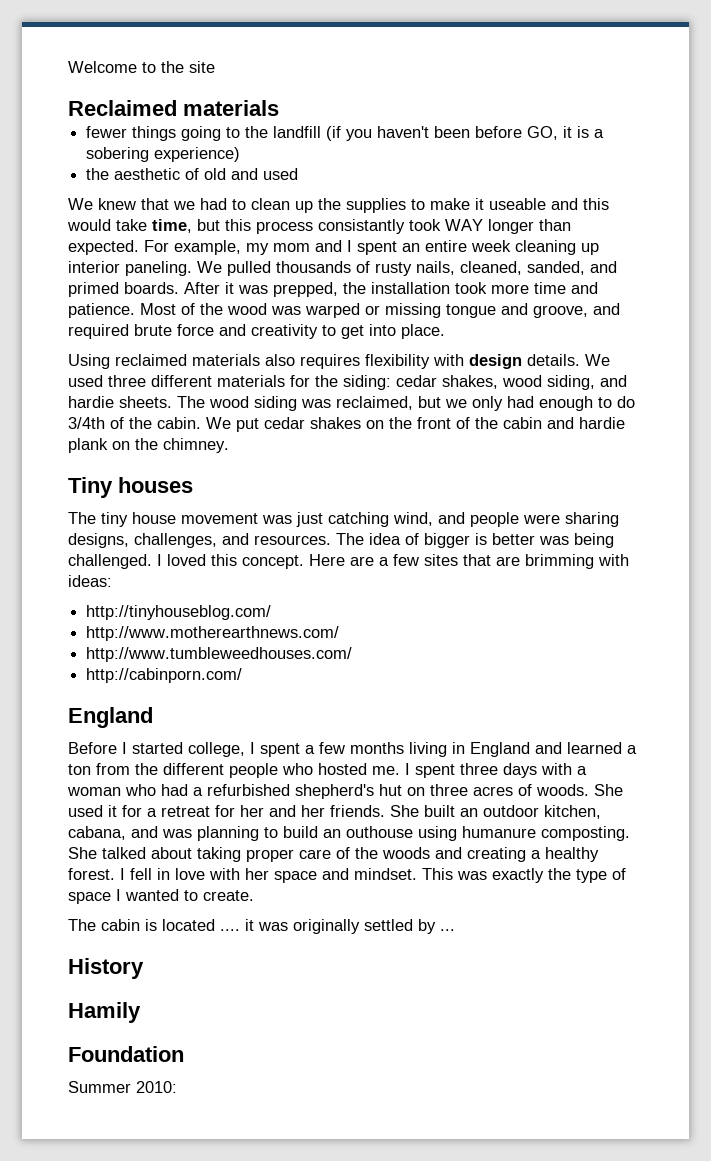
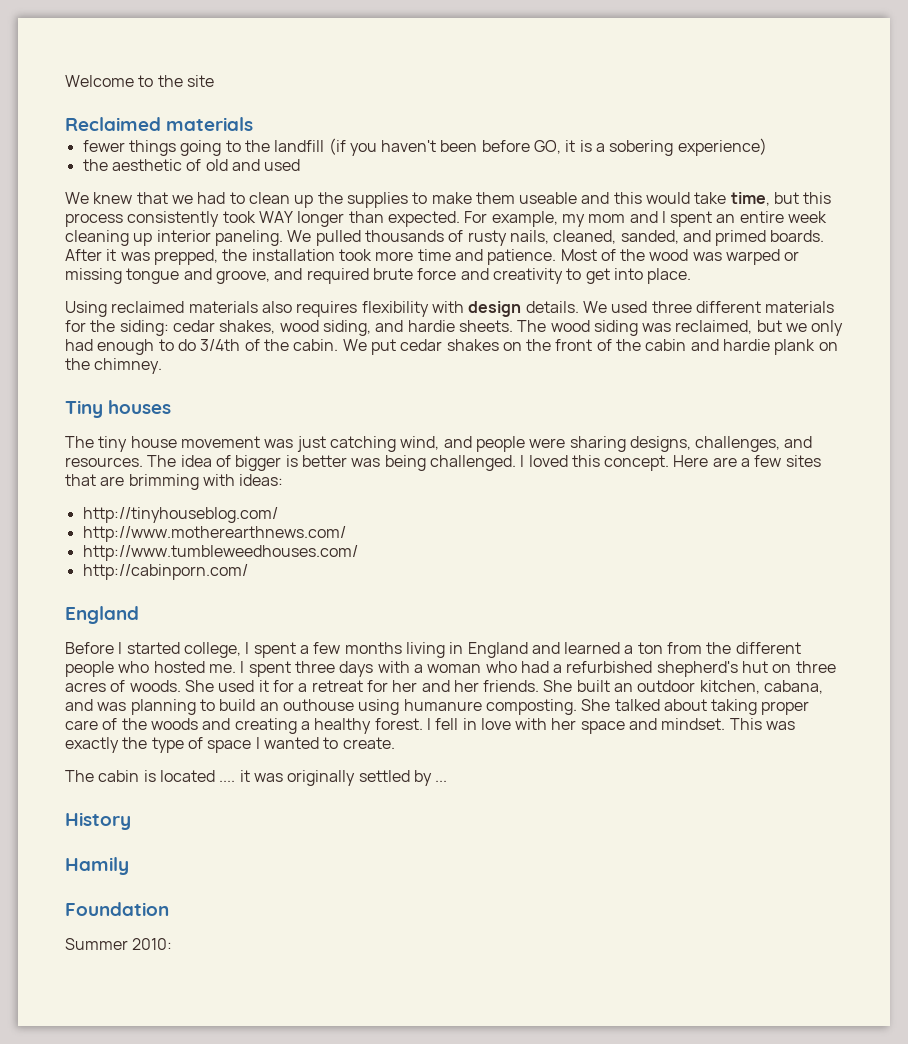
[475,198,484,210] it -> [475,192,515,204] them
[318,219,405,234] consistantly -> [127,211,220,227] consistently

